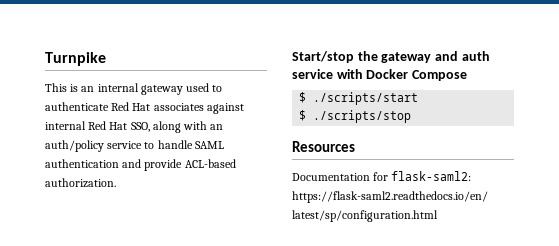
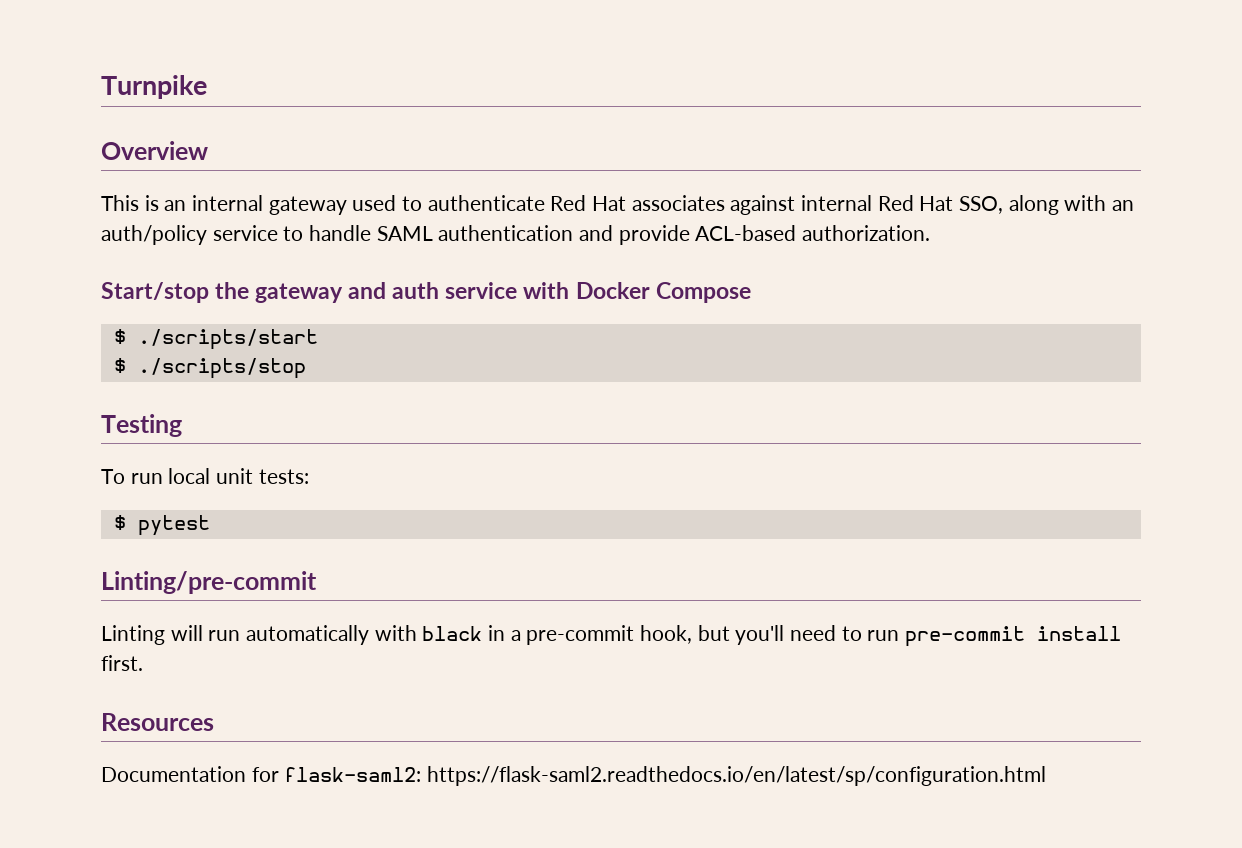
(106, 59) none -> [101,141,208,160] // Overview
(412, 116) none -> [101,414,182,437] [101,468,309,484] [113,515,210,536] [101,571,317,594] [101,625,1122,647] [101,655,143,671] // Testing // To run local unit tests: // $ pytest // Linting/pre-commit // Linting will run automatically with black in a pre-commit hook, but you'll need to run pre-commit install first.

